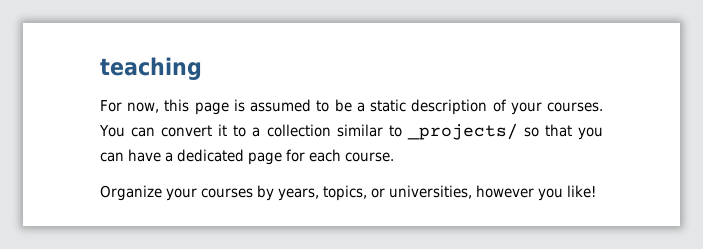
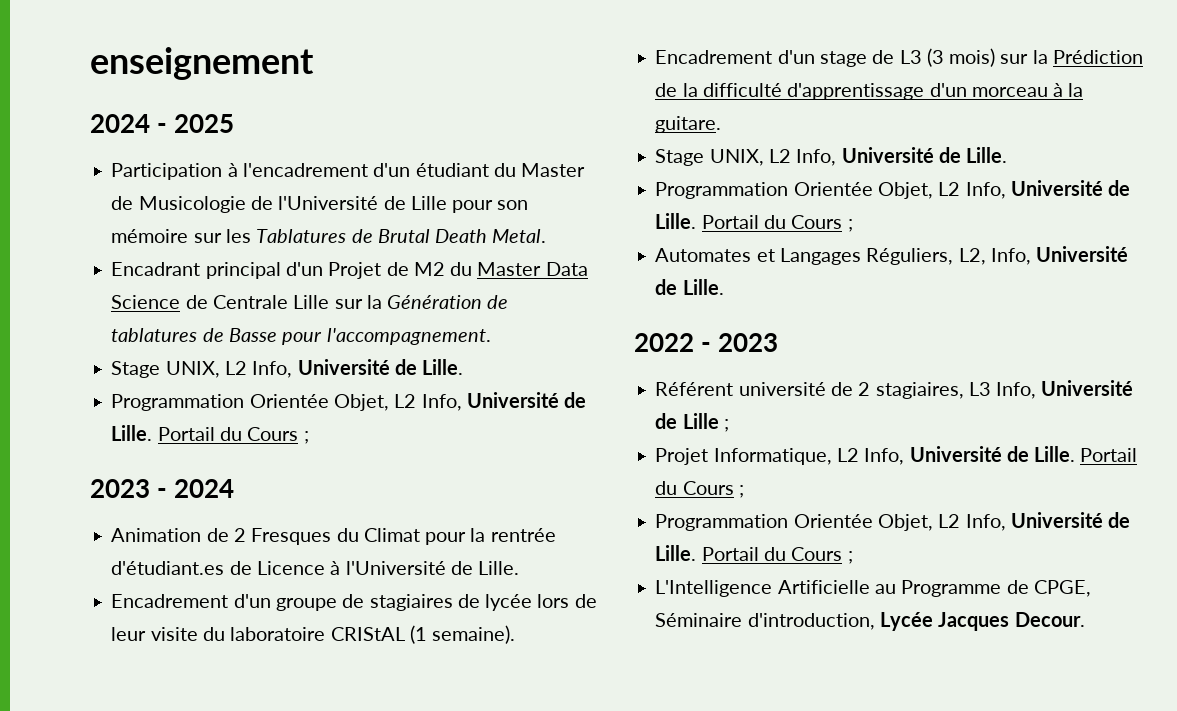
[100,57,202,80] [100,99,603,115] [99,123,603,140] [100,149,394,165] [100,185,596,201] teaching // For now, this page is assumed to be a static description of your courses. You can convert it to a collection similar to _projects/ so that you can have a dedicated page for each course. // Organize your courses by years, topics, or universities, however you like! -> [90,47,314,80] [90,114,235,133] [111,163,586,180] [111,196,529,213] [111,229,547,243] [111,262,588,279] [111,295,509,309] [111,328,491,345] [111,359,464,378] [111,392,587,411] [111,425,309,444] [90,479,235,498] [111,528,556,545] [111,561,520,575] [111,594,597,611] [111,625,516,644] [655,48,1143,67] [655,83,1084,100] [655,116,722,133] [655,147,1008,166] [655,180,1131,199] [655,213,853,232] [655,246,1129,265] [655,279,724,295] [634,333,779,352] [655,380,1134,399] [655,413,729,432] [655,446,1138,465] [655,481,744,498] [655,512,1131,531] [655,545,853,564] [655,580,1091,597] [655,612,1085,631] enseignement // 2024 - 2025 // Participation à l'encadrement d'un étudiant du Master de Musicologie de l'Université de Lille pour son mémoire sur les Tablatures de Brutal Death Metal. // Encadrant principal d'un Projet de M2 du Master Data Science de Centrale Lille sur la Génération de tablatures de Basse pour l'accompagnement. // Stage UNIX, L2 Info, Université de Lille. // Programmation Orientée Objet, L2 Info, Université de Lille. Portail du Cours ; // 2023 - 2024 // Animation de 2 Fresques du Climat pour la rentrée d'étudiant.es de Licence à l'Université de Lille. // Encadrement d'un groupe de stagiaires de lycée lors de leur visite du laboratoire CRIStAL (1 semaine). // Encadrement d'un stage de L3 (3 mois) sur la Prédiction de la difficulté d'apprentissage d'un morceau à la guitare. // Stage UNIX, L2 Info, Université de Lille. // Programmation Orientée Objet, L2 Info, Université de Lille. Portail du Cours ; // Automates et Langages Réguliers, L2, Info, Université de Lille. // 2022 - 2023 // Référent université de 2 stagiaires, L3 Info, Université de Lille ; // Projet Informatique, L2 Info, Université de Lille. Portail du Cours ; // Programmation Orientée Objet, L2 Info, Université de Lille. Portail du Cours ; // L'Intelligence Artificielle au Programme de CPGE, Séminaire d'introduction, Lycée Jacques Decour.

